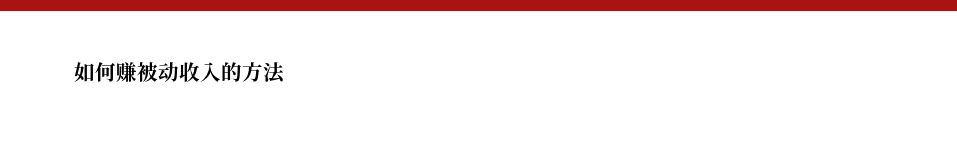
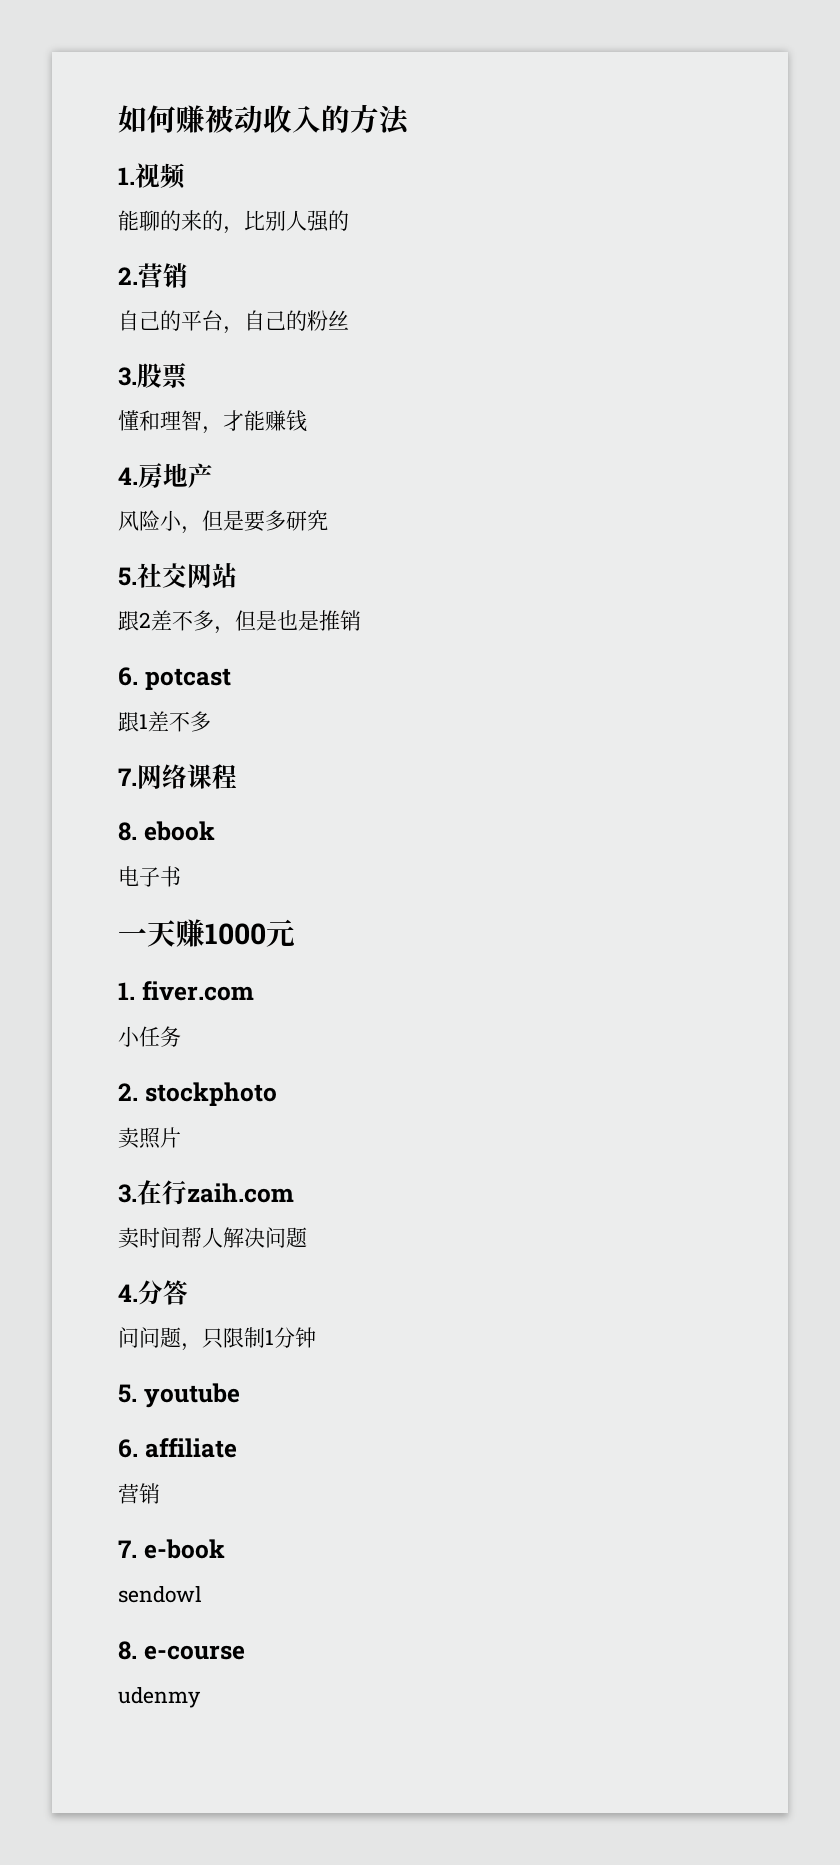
(286, 73) none -> [118,163,186,189] [118,210,349,234] [118,263,188,288] [118,310,349,334] [118,363,187,388] [118,410,307,434] [118,463,213,488] [118,510,328,534] [118,563,237,588] [118,610,361,634] [118,667,231,690] [118,711,211,732] [118,764,237,789] [118,821,215,841] [118,866,181,887] [118,919,295,947] [118,981,254,1001] [118,1026,181,1047] [118,1082,277,1106] [118,1127,181,1149] [118,1180,294,1205] [118,1227,307,1249] [118,1280,188,1305] [118,1327,316,1351] [118,1383,240,1408] [118,1438,237,1458] [118,1483,160,1504] [118,1539,225,1559] [118,1586,202,1603] [118,1641,245,1660] [118,1687,201,1708] // 1.视频 // 能聊的来的，比别人强的 // 2.营销 // 自己的平台，自己的粉丝 // 3.股票 // 懂和理智，才能赚钱 // 4.房地产 // 风险小，但是要多研究 // 5.社交网站 // 跟2差不多，但是也是推销 // 6. potcast // 跟1差不多 // 7.网络课程 // 8. ebook // 电子书 // 一天赚1000元 // 1. fiver.com // 小任务 // 2. stockphoto // 卖照片 // 3.在行zaih.com // 卖时间帮人解决问题 // 4.分答 // 问问题，只限制1分钟 // 5. youtube // 6. affiliate // 营销 // 7. e-book // sendowl // 8. e-course // udenmy

